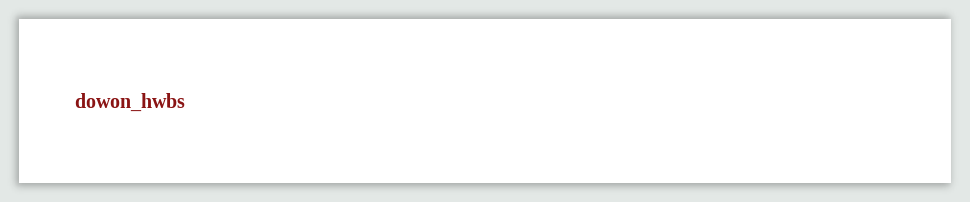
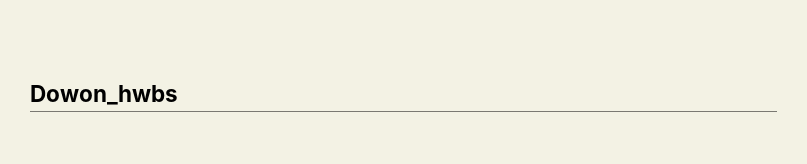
[75,93,185,112] dowon_hwbs -> [30,85,178,105] Dowon_hwbs

